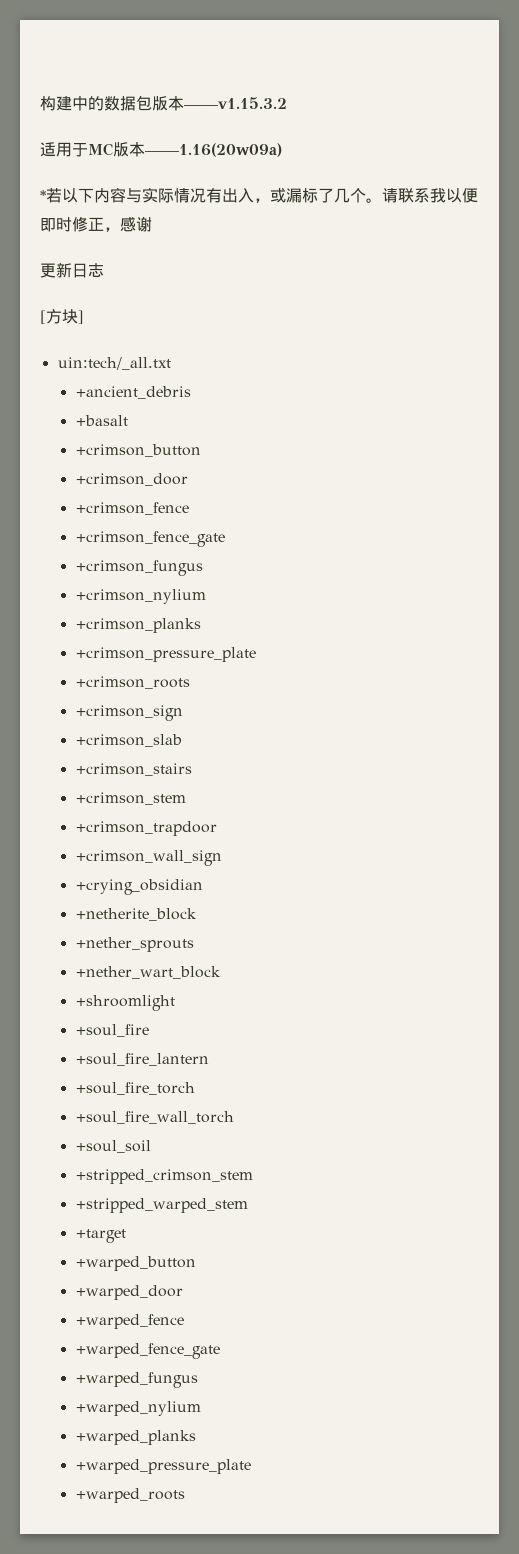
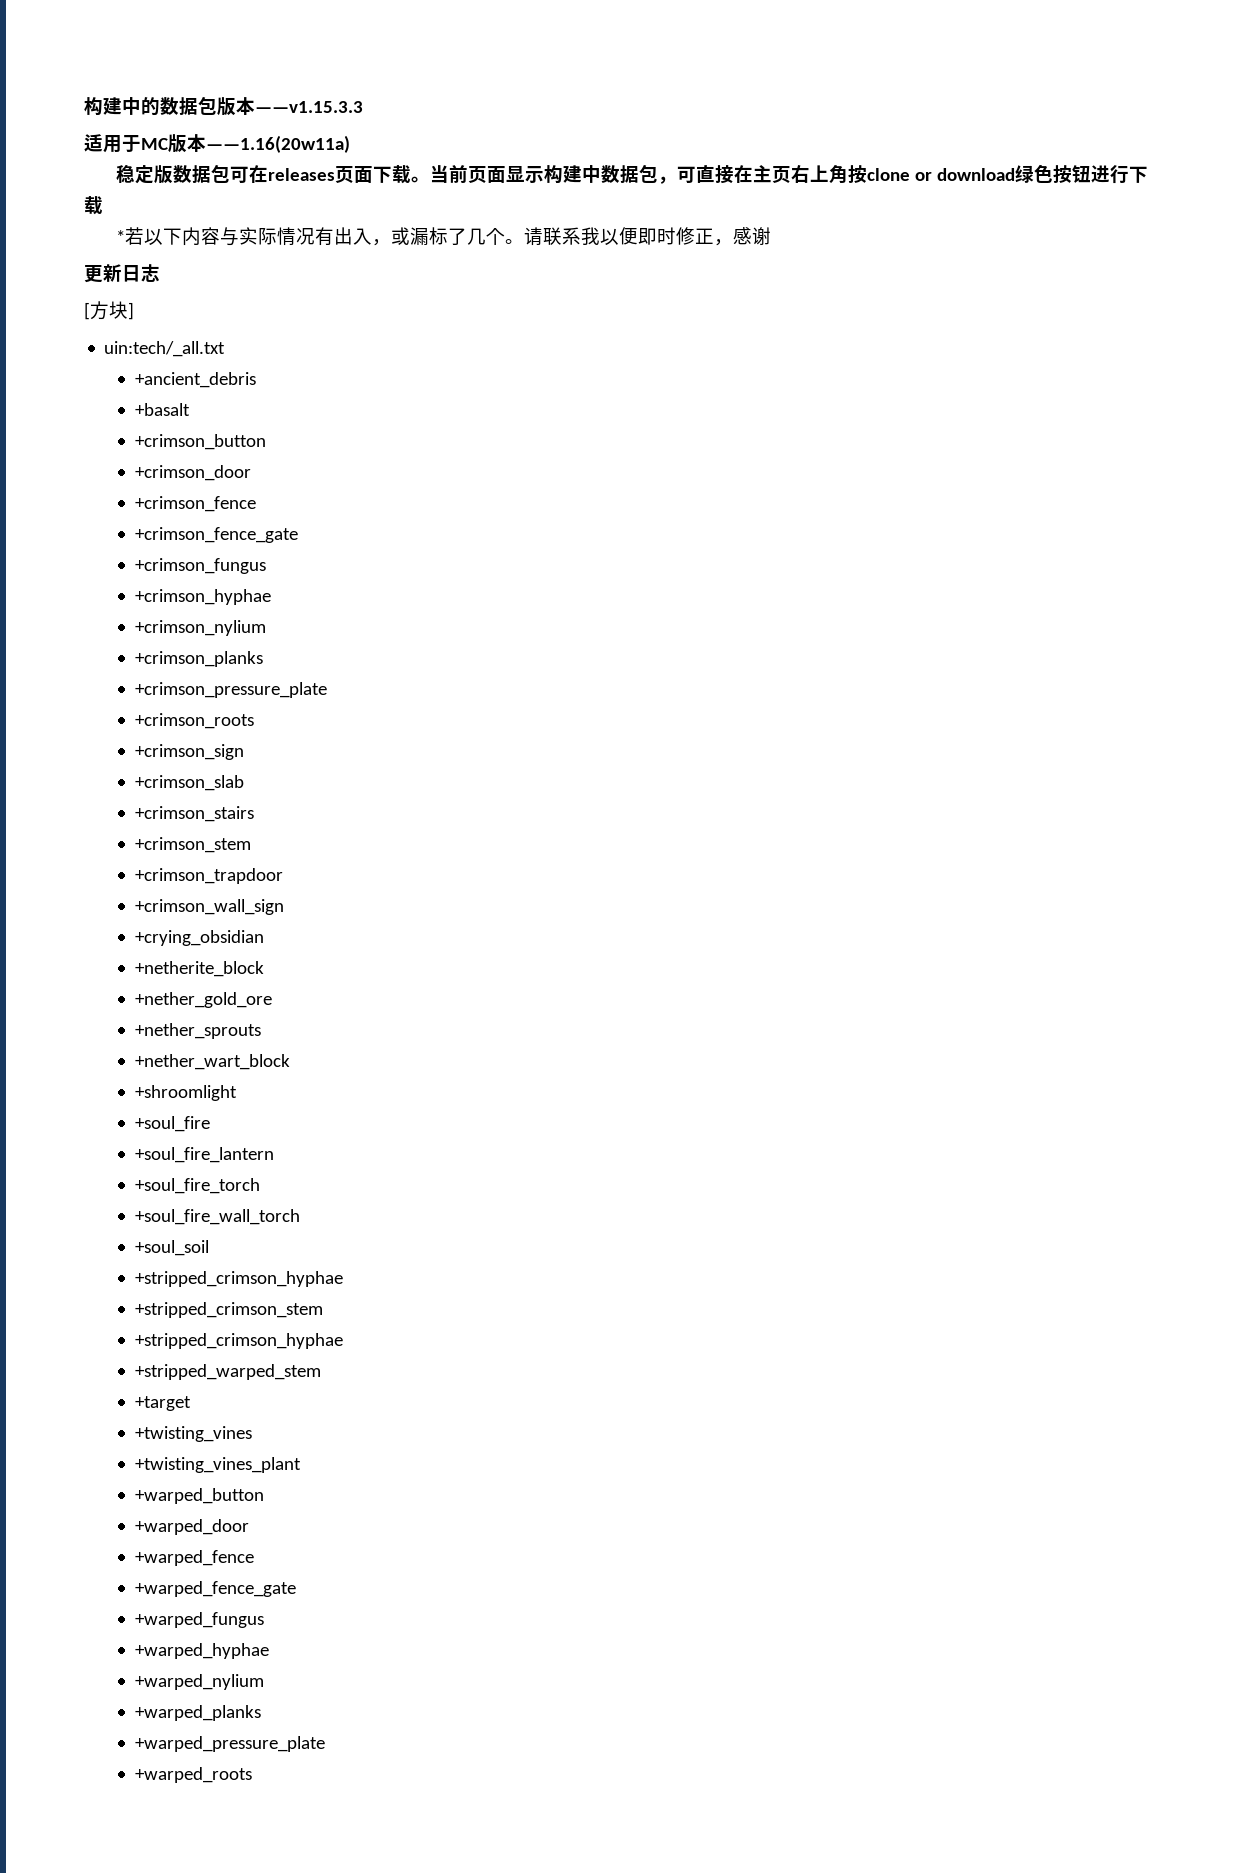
[184,97,287,109] ——v1.15.3.2 -> [255,101,363,113] ——v1.15.3.3
[145,143,282,157] ——1.16(20w09a) -> [206,135,350,153] [116,164,1149,184] [84,196,103,215] ——1.16(20w11a) // 稳定版数据包可在releases页面下载。当前页面显示构建中数据包，可直接在主页右上角按clone or download绿色按钮进行下载
(203, 568) none -> [134,589,271,605] // +crimson_hyphae
(197, 914) none -> [134,992,272,1008] // +nether_gold_ore
(151, 1146) none -> [134,1271,343,1287] // +stripped_crimson_hyphae
(253, 1176) none -> [134,1333,343,1349] // +stripped_crimson_hyphae
(126, 1236) none -> [134,1426,252,1442] [134,1457,301,1473] // +twisting_vines // +twisting_vines_plant
(198, 1380) none -> [134,1643,269,1659] // +warped_hyphae

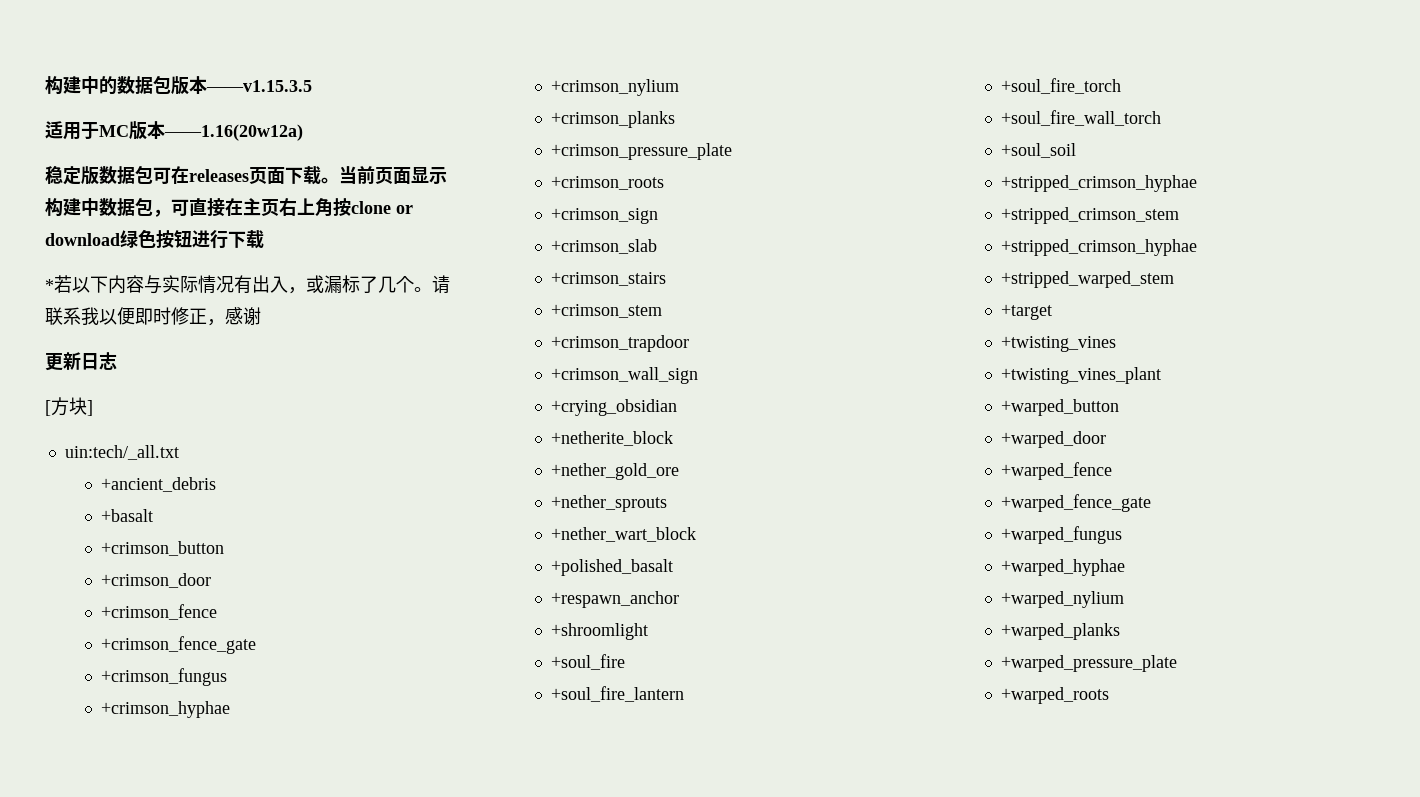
[255,101,363,113] ——v1.15.3.3 -> [206,80,312,92] ——v1.15.3.5
[206,135,350,153] ——1.16(20w11a) -> [164,124,303,141] ——1.16(20w12a)
(290, 1062) none -> [550,559,673,576] [550,591,679,608] // +polished_basalt // +respawn_anchor

